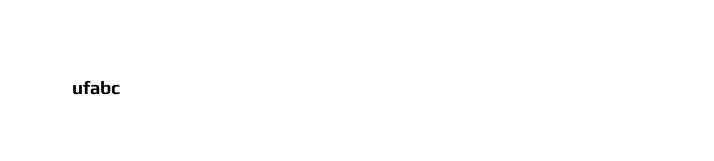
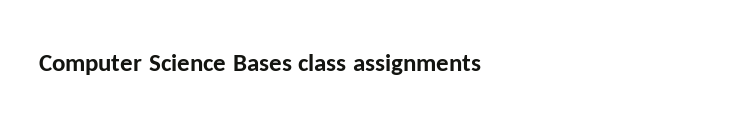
[72,80,120,95] ufabc -> [39,54,481,75] Computer Science Bases class assignments

